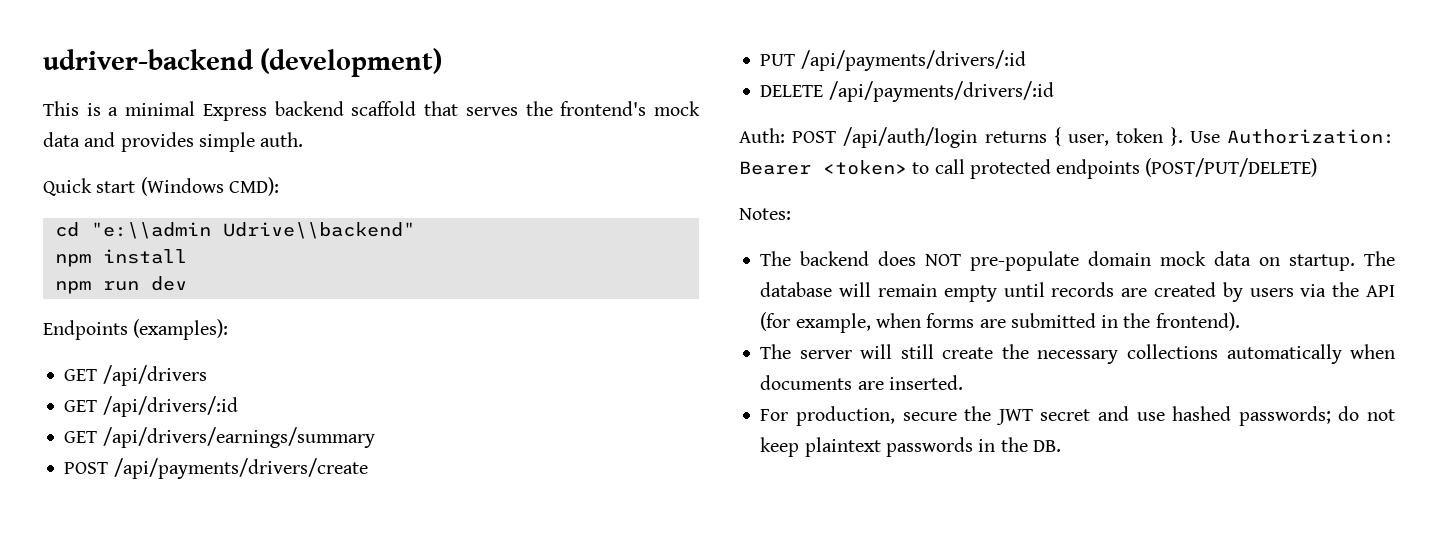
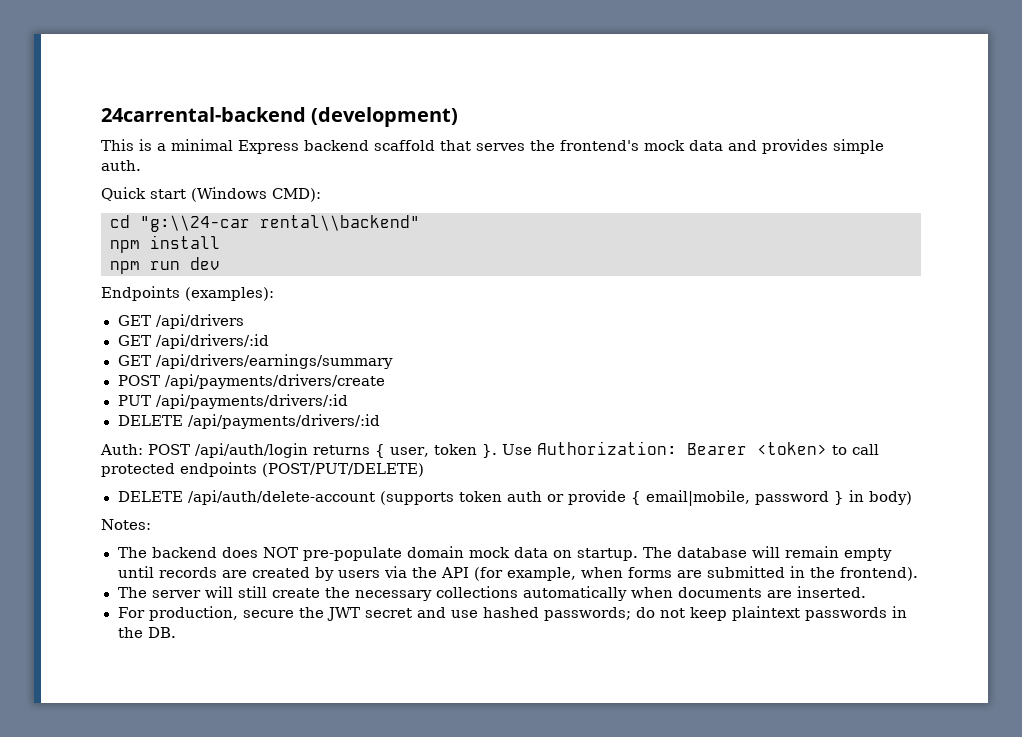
[43,49,254,70] udriver-backend -> [101,107,306,122] 24carrental-backend
[90,222,415,239] "e:\\admin Udrive\\backend" -> [140,215,420,232] "g:\\24-car rental\\backend"
(1318, 167) none -> [117,490,912,506] // DELETE /api/auth/delete-account (supports token auth or provide { email|mobile, password } in body)

